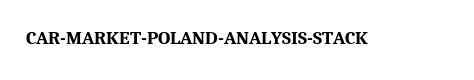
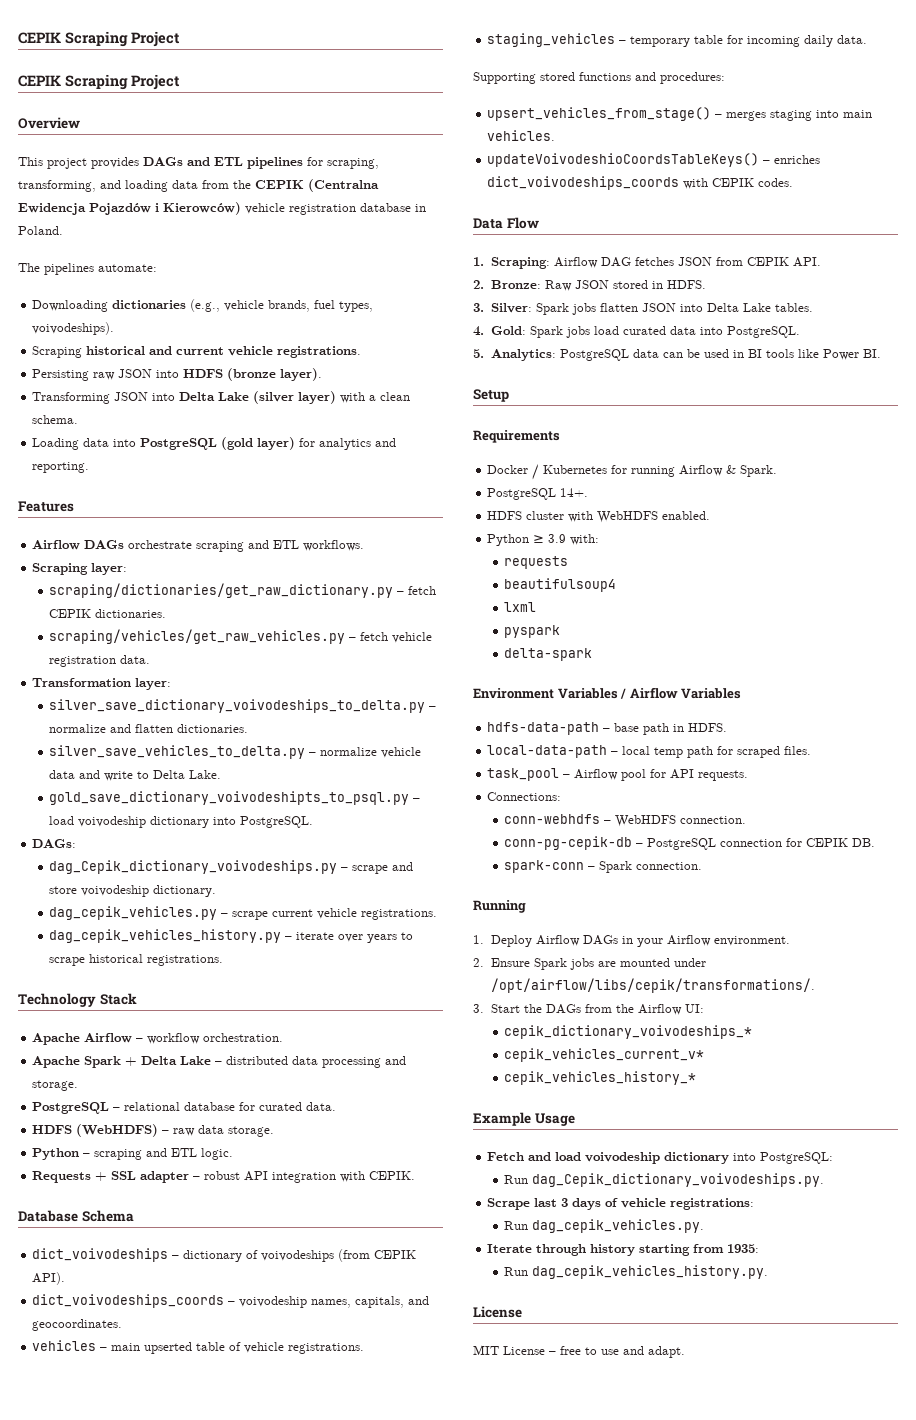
[26,32,368,44] CAR-MARKET-POLAND-ANALYSIS-STACK -> [18,31,180,47] [18,74,180,90] [18,117,80,129] [18,157,379,169] [18,179,379,192] [18,202,426,215] [18,226,63,235] [18,263,157,275] [32,299,374,312] [32,322,115,335] [32,346,362,358] [32,368,323,381] [32,391,411,404] [32,415,79,424] [32,437,397,450] [32,462,90,473] [18,501,74,512] [32,540,365,552] [32,563,128,575] [49,583,437,598] [49,609,167,618] [49,629,433,644] [49,655,151,667] [32,678,172,690] [49,699,437,713] [49,724,249,733] [49,745,422,759] [49,770,222,781] [49,791,421,805] [49,816,314,828] [32,839,77,848] [49,860,414,874] [49,885,217,897] [49,906,438,920] [49,929,414,943] [49,954,224,966] [18,993,137,1007] [32,1033,284,1045] [32,1056,407,1068] [32,1080,79,1091] [32,1102,337,1114] [32,1124,275,1137] [32,1148,234,1160] [32,1171,416,1183] [18,1210,134,1222] [32,1248,417,1262] [32,1272,66,1285] [32,1294,430,1308] [32,1319,123,1331] [32,1340,365,1354] [487,33,868,47] [473,72,725,84] [487,107,873,121] [487,130,556,141] [487,153,821,167] [487,176,794,190] [473,217,539,229] [473,257,821,269] [473,280,706,291] [473,303,813,315] [473,326,800,338] [473,349,881,361] [473,389,509,402] [473,430,560,443] [487,464,778,480] [487,488,589,500] [487,511,711,523] [487,534,600,546] [504,556,569,569] [504,578,617,592] [504,602,537,612] [504,625,561,638] [504,648,593,661] [473,687,742,699] [487,722,728,735] [487,745,812,758] [487,768,749,781] [487,792,562,801] [504,814,747,827] [504,836,876,850] [504,860,703,873] [473,900,526,913] [473,935,790,947] [473,958,706,970] [490,978,815,993] [473,1004,704,1015] [504,1025,753,1039] [504,1048,705,1062] [504,1071,697,1085] [473,1112,575,1126] [487,1152,834,1164] [504,1173,825,1187] [487,1198,755,1210] [504,1219,705,1233] [487,1244,760,1256] [504,1265,769,1279] [473,1306,522,1318] [473,1345,685,1358] CEPIK Scraping Project // CEPIK Scraping Project // Overview // This project provides DAGs and ETL pipelines for scraping, transforming, and loading data from the CEPIK (Centralna Ewidencja Pojazdów i Kierowców) vehicle registration database in Poland. // The pipelines automate: // Downloading dictionaries (e.g., vehicle brands, fuel types, voivodeships). // Scraping historical and current vehicle registrations. // Persisting raw JSON into HDFS (bronze layer). // Transforming JSON into Delta Lake (silver layer) with a clean schema. // Loading data into PostgreSQL (gold layer) for analytics and reporting. // Features // Airflow DAGs orchestrate scraping and ETL workflows. // Scraping layer: // scraping/dictionaries/get_raw_dictionary.py – fetch CEPIK dictionaries. // scraping/vehicles/get_raw_vehicles.py – fetch vehicle registration data. // Transformation layer: // silver_save_dictionary_voivodeships_to_delta.py – normalize and flatten dictionaries. // silver_save_vehicles_to_delta.py – normalize vehicle data and write to Delta Lake. // gold_save_dictionary_voivodeshipts_to_psql.py – load voivodeship dictionary into PostgreSQL. // DAGs: // dag_Cepik_dictionary_voivodeships.py – scrape and store voivodeship dictionary. // dag_cepik_vehicles.py – scrape current vehicle registrations. // dag_cepik_vehicles_history.py – iterate over years to scrape historical registrations. // Technology Stack // Apache Airflow – workflow orchestration. // Apache Spark + Delta Lake – distributed data processing and storage. // PostgreSQL – relational database for curated data. // HDFS (WebHDFS) – raw data storage. // Python – scraping and ETL logic. // Requests + SSL adapter – robust API integration with CEPIK. // Database Schema // dict_voivodeships – dictionary of voivodeships (from CEPIK API). // dict_voivodeships_coords – voivodeship names, capitals, and geocoordinates. // vehicles – main upserted table of vehicle registrations. // staging_vehicles – temporary table for incoming daily data. // Supporting stored functions and procedures: // upsert_vehicles_from_stage() – merges staging into main vehicles. // updateVoivodeshioCoordsTableKeys() – enriches dict_voivodeships_coords with CEPIK codes. // Data Flow // 1. Scraping: Airflow DAG fetches JSON from CEPIK API. // 2. Bronze: Raw JSON stored in HDFS. // 3. Silver: Spark jobs flatten JSON into Delta Lake tables. // 4. Gold: Spark jobs load curated data into PostgreSQL. // 5. Analytics: PostgreSQL data can be used in BI tools like Power BI. // Setup // Requirements // Docker / Kubernetes for running Airflow & Spark. // PostgreSQL 14+. // HDFS cluster with WebHDFS enabled. // Python ≥ 3.9 with: // requests // beautifulsoup4 // lxml // pyspark // delta-spark // Environment Variables / Airflow Variables // hdfs-data-path – base path in HDFS. // local-data-path – local temp path for scraped files. // task_pool – Airflow pool for API requests. // Connections: // conn-webhdfs – WebHDFS connection. // conn-pg-cepik-db – PostgreSQL connection for CEPIK DB. // spark-conn – Spark connection. // Running // 1. Deploy Airflow DAGs in your Airflow environment. // 2. Ensure Spark jobs are mounted under /opt/airflow/libs/cepik/transformations/. // 3. Start the DAGs from the Airflow UI: // cepik_dictionary_voivodeships_* // cepik_vehicles_current_v* // cepik_vehicles_history_* // Example Usage // Fetch and load voivodeship dictionary into PostgreSQL: // Run dag_Cepik_dictionary_voivodeships.py. // Scrape last 3 days of vehicle registrations: // Run dag_cepik_vehicles.py. // Iterate through history starting from 1935: // Run dag_cepik_vehicles_history.py. // License // MIT License – free to use and adapt.

